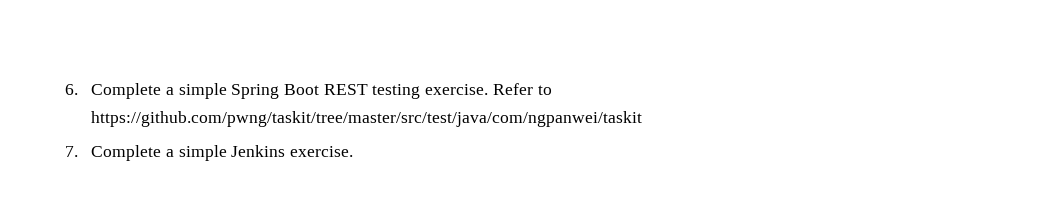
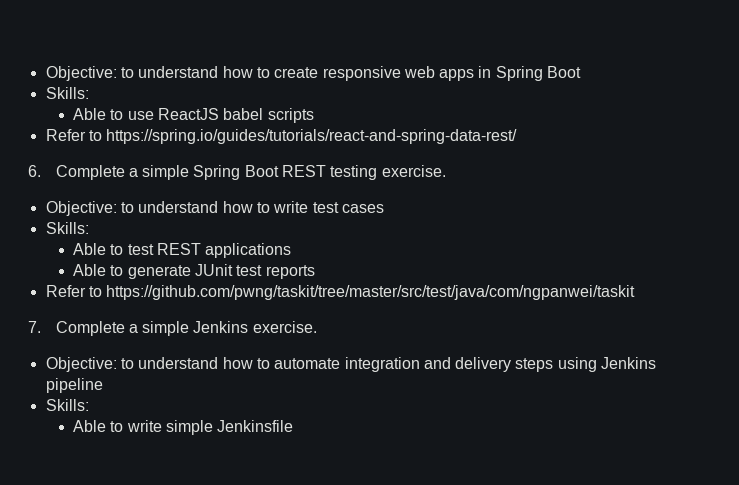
(65, 89) none -> [45,66,582,81] [45,87,89,99] [73,108,314,123] [45,129,518,144] Objective: to understand how to create responsive web apps in Spring Boot // Skills: // Able to use ReactJS babel scripts // Refer to https://spring.io/guides/tutorials/react-and-spring-data-rest/ //
(489, 89) none -> [45,201,384,216] [45,222,89,234] [73,243,292,258] [73,264,315,279] // Objective: to understand how to write test cases // Skills: // Able to test REST applications // Able to generate JUnit test reports //
(353, 151) none -> [45,357,657,372] [45,378,103,393] [45,399,89,411] [73,420,294,435] // Objective: to understand how to automate integration and delivery steps using Jenkins pipeline // Skills: // Able to write simple Jenkinsfile

